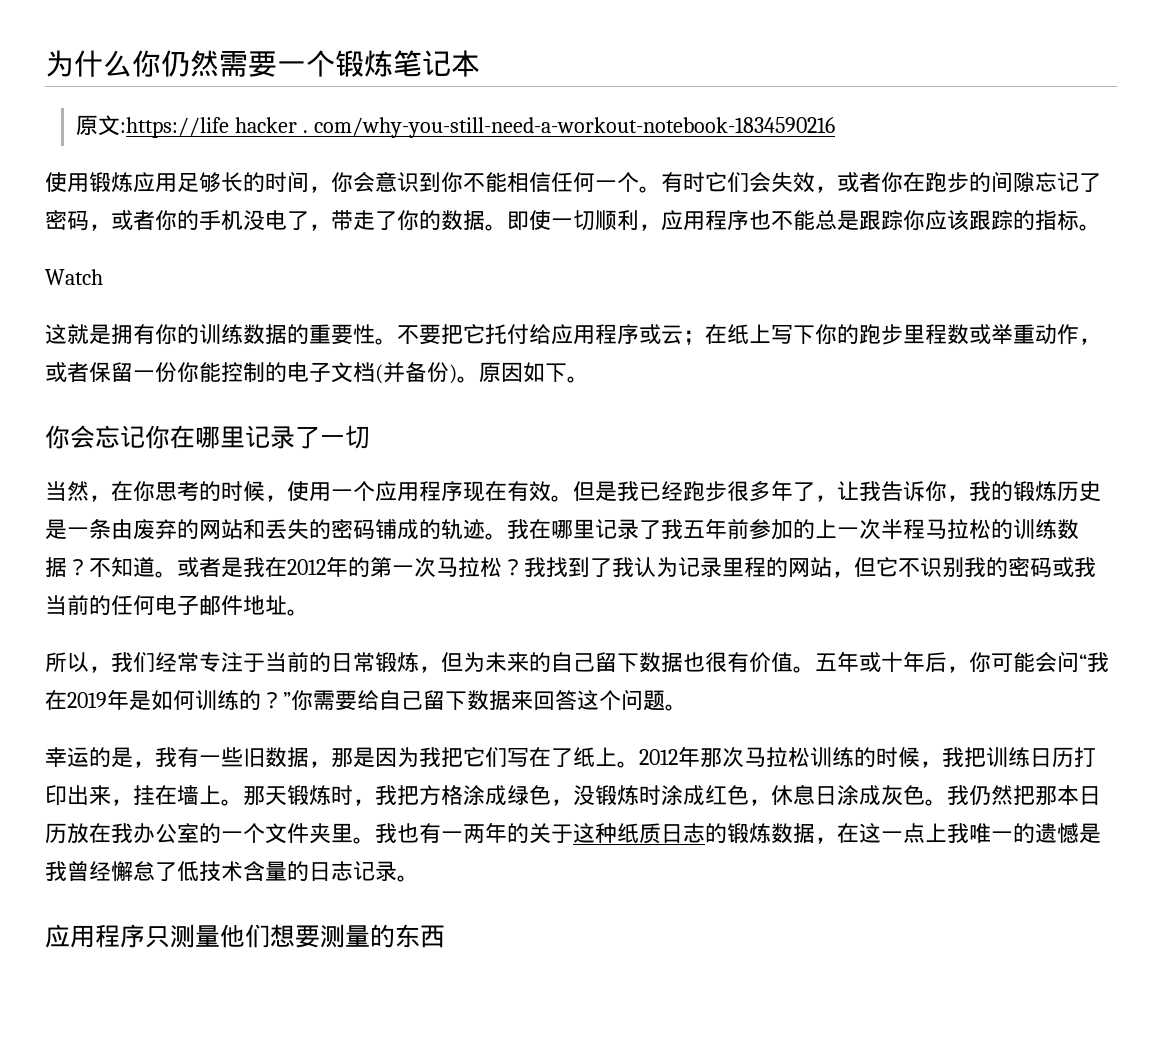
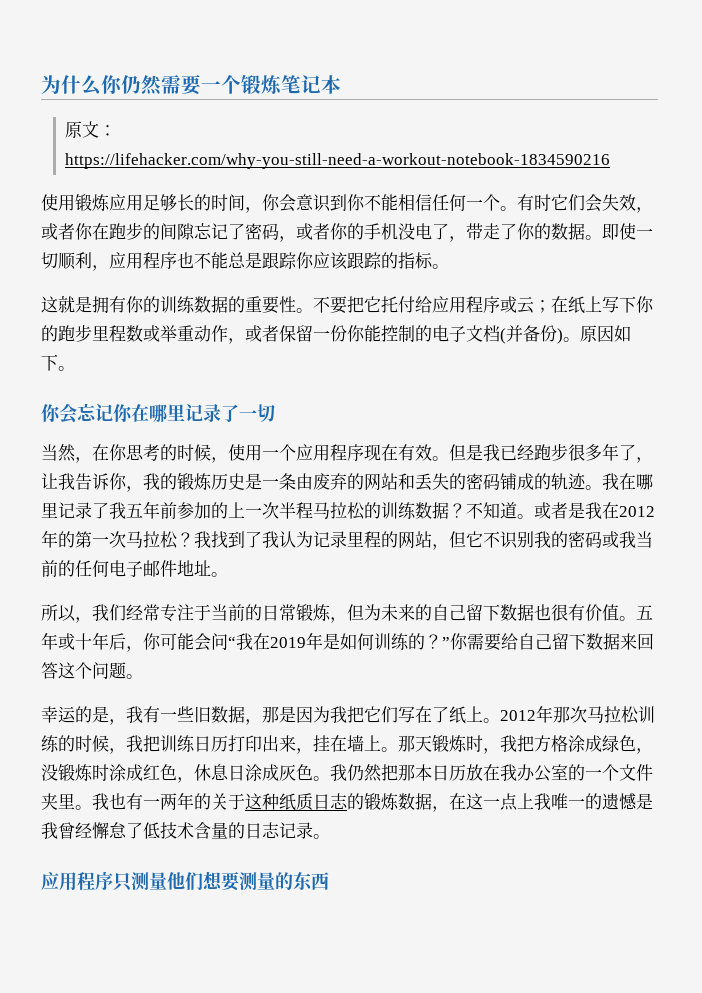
[120,117,836,138] :https://life hacker . com/why-you-still-need-a-workout-notebook-1834590216 -> [98,125,116,136] [64,153,610,169] ：https://lifehacker.com/why-you-still-need-a-workout-notebook-1834590216
[45,269,103,285] // Watch -> (449, 266) none

